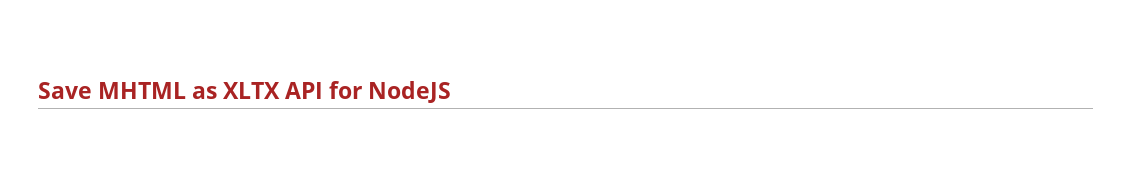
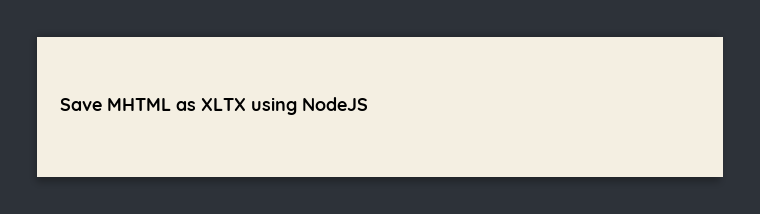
[285,81,363,99] API for -> [251,97,297,115] using

